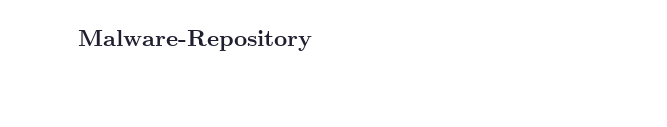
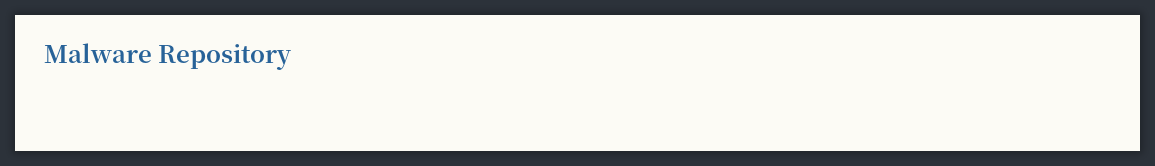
[78,30,312,51] Malware-Repository -> [44,43,292,70] Malware Repository

